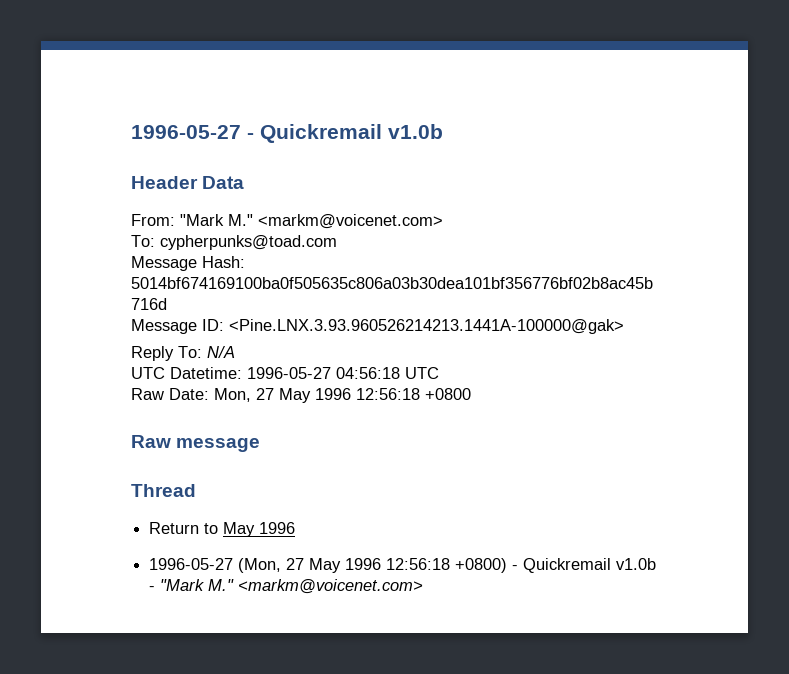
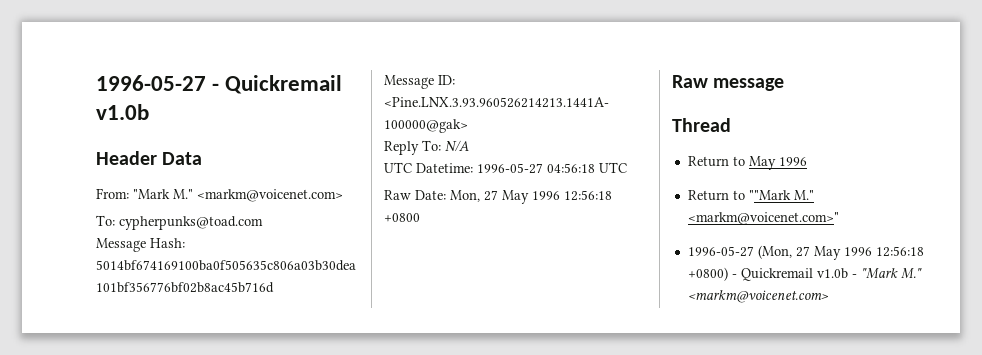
(296, 528) none -> [687,190,814,201] [687,212,839,225] // Return to ""Mark M." <markm@voicenet.com>"

